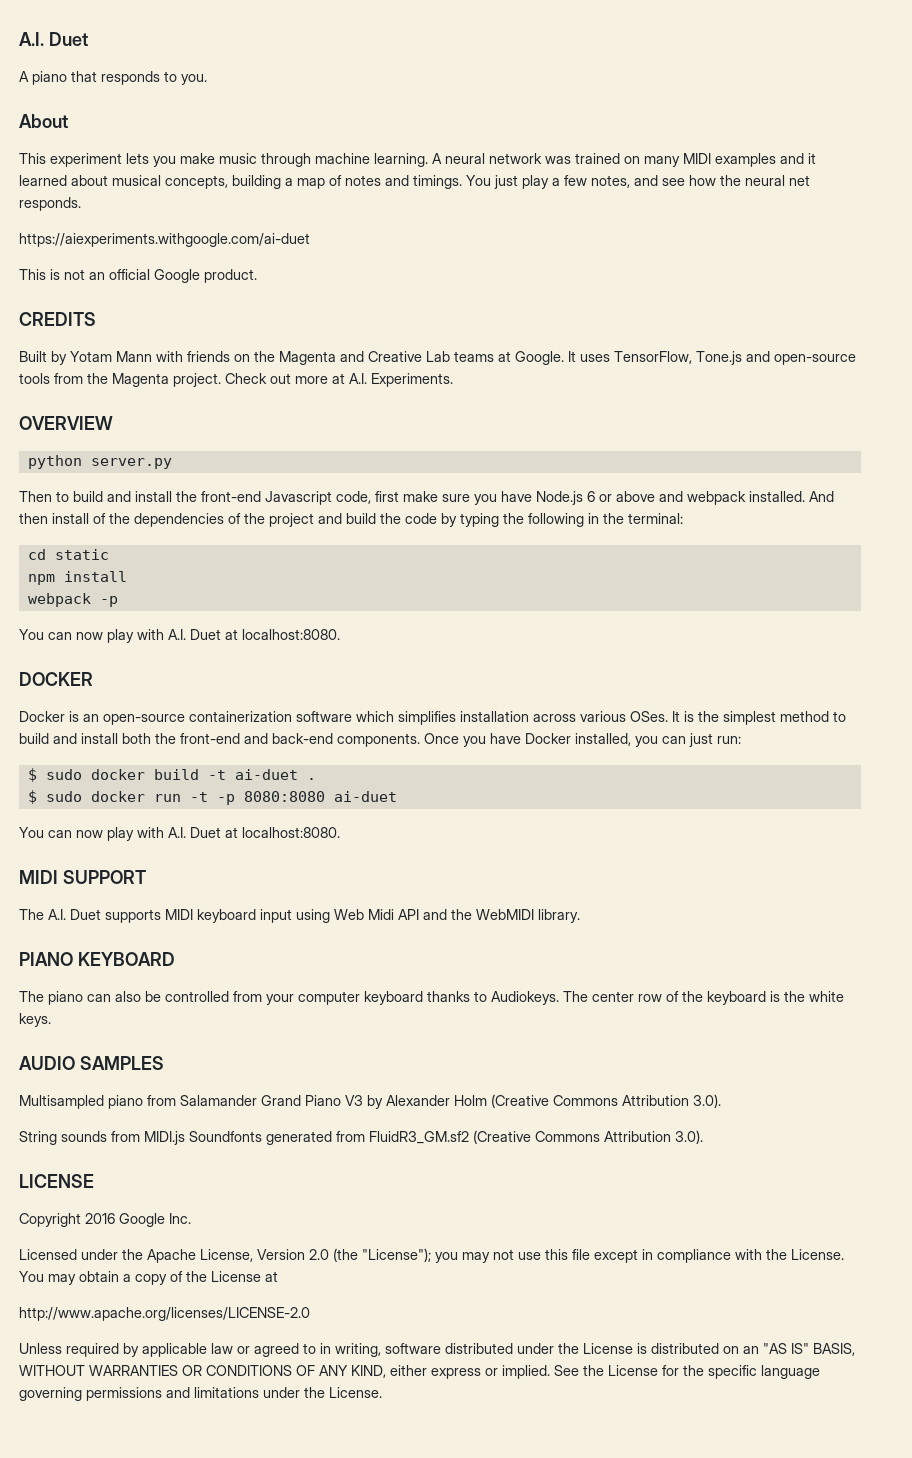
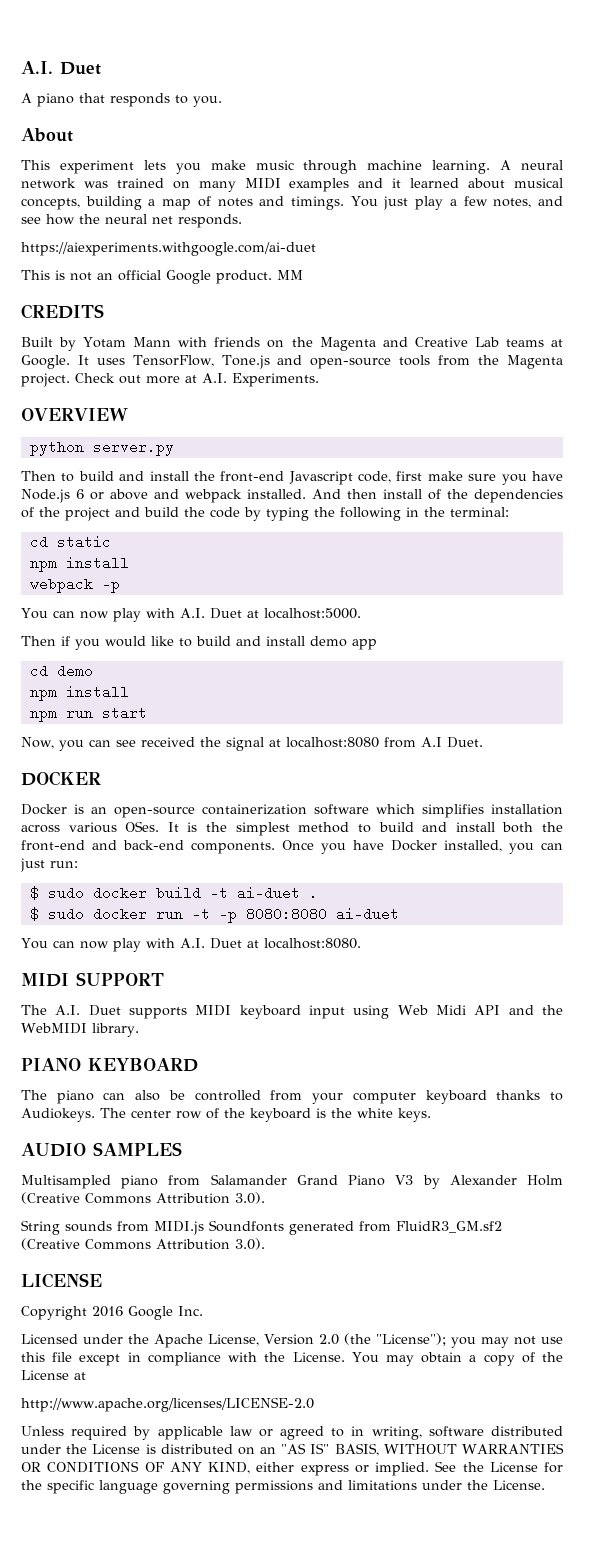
(257, 276) none -> [277,270,303,280] MM
[242,629,340,640] localhost:8080. -> [263,608,361,619] [21,636,377,650] [29,664,93,678] [29,685,129,701] [29,706,147,722] [21,737,483,751] localhost:5000. // Then if you would like to build and install demo app // cd demo // npm install // npm run start // Now, you can see received the signal at localhost:8080 from A.I Duet.

